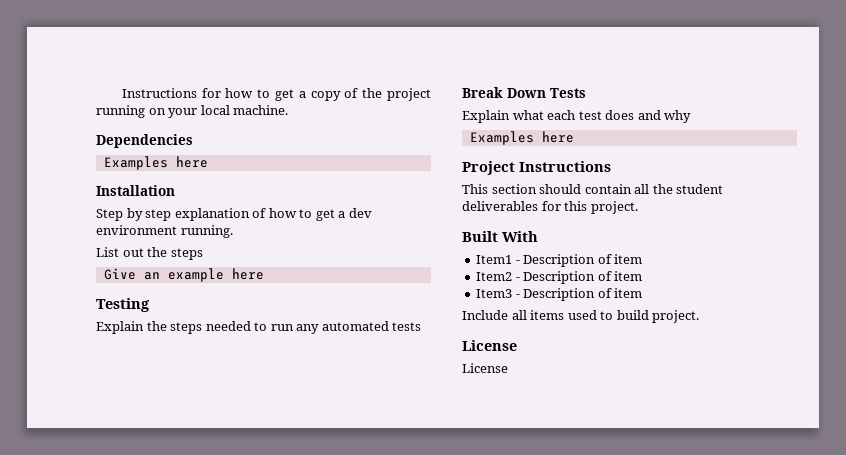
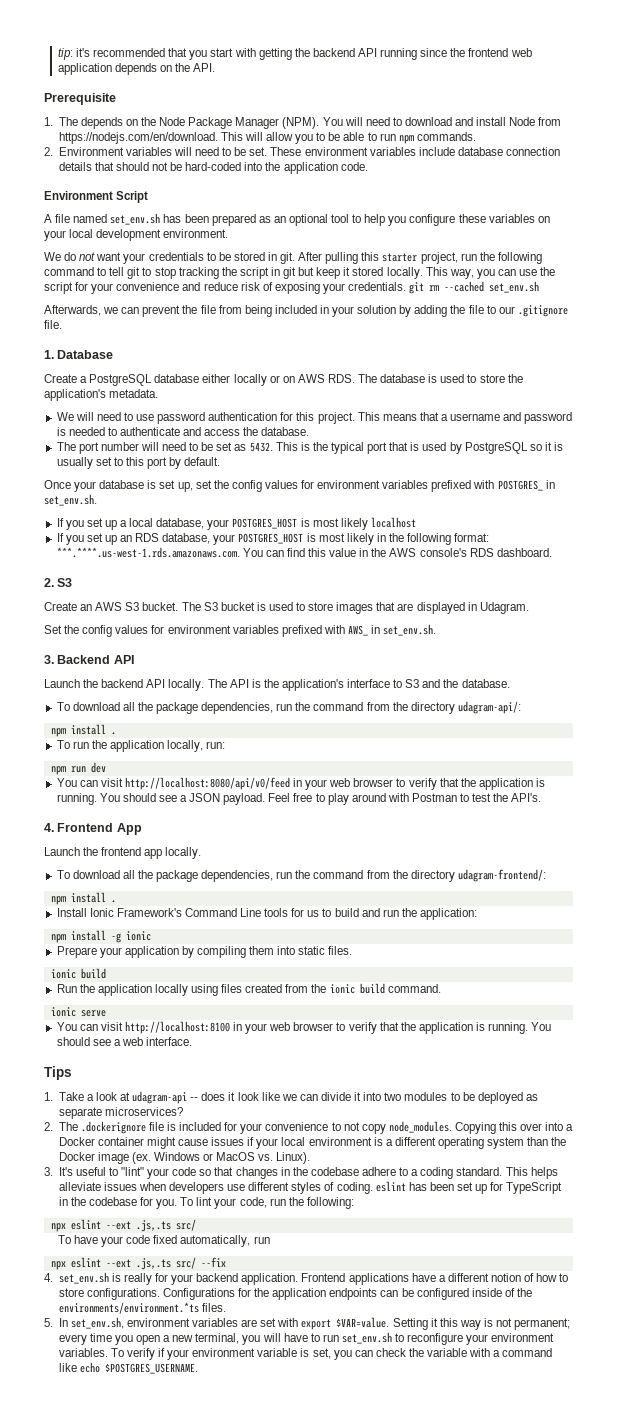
[121,88,431,101] [96,105,289,118] [96,134,193,148] [103,156,208,170] [96,185,175,196] [96,208,372,221] [96,225,233,238] [96,247,203,260] [103,268,264,282] [96,298,150,312] [96,321,422,334] [462,87,586,98] [462,110,692,123] [469,131,574,145] [462,161,611,175] [462,184,724,194] [462,201,638,214] [462,231,538,242] [476,254,643,267] [476,271,643,284] [476,288,643,301] [462,310,700,323] [462,340,517,351] [462,363,508,373] Instructions for how to get a copy of the project running on your local machine. // Dependencies // Examples here // Installation // Step by step explanation of how to get a dev environment running. // List out the steps // Give an example here // Testing // Explain the steps needed to run any automated tests // Break Down Tests // Explain what each test does and why // Examples here // Project Instructions // This section should contain all the student deliverables for this project. // Built With // Item1 - Description of item // Item2 - Description of item // Item3 - Description of item // Include all items used to build project. // License // License -> [57,48,532,60] [57,63,216,75] [44,93,116,105] [44,117,562,129] [58,132,476,144] [44,147,561,156] [58,162,368,174] [44,191,149,203] [44,213,550,226] [44,229,229,241] [44,252,542,264] [44,267,556,279] [44,281,540,294] [44,305,568,317] [44,320,62,329] [44,350,114,359] [44,374,523,386] [44,389,159,401] [56,412,573,424] [56,427,310,436] [56,442,563,454] [56,457,221,469] [44,480,555,492] [44,494,97,506] [56,517,416,530] [56,533,490,545] [56,547,552,558] [44,578,73,587] [44,602,529,614] [44,624,437,637] [44,655,134,664] [44,679,510,691] [56,701,521,714] [50,724,116,737] [56,740,226,752] [50,762,106,775] [56,777,546,790] [56,793,542,805] [44,823,142,835] [44,847,202,859] [56,869,546,882] [50,892,116,905] [56,908,478,920] [50,930,151,943] [56,946,353,958] [50,968,106,979] [56,983,441,996] [50,1007,106,1017] [56,1021,552,1034] [56,1037,193,1046] [44,1066,72,1080] [44,1091,538,1104] [58,1107,183,1119] [44,1121,574,1134] [58,1137,567,1149] [58,1152,311,1164] [44,1167,558,1179] [58,1181,563,1194] [58,1197,354,1209] [50,1219,196,1232] [57,1235,270,1247] [50,1257,226,1270] [44,1272,569,1285] [58,1288,533,1300] [58,1302,226,1314] [44,1317,571,1330] [58,1332,555,1345] [58,1348,553,1360] [58,1362,198,1374] tip: it's recommended that you start with getting the backend API running since the frontend web application depends on the API. // Prerequisite // 1. The depends on the Node Package Manager (NPM). You will need to download and install Node from https://nodejs.com/en/download. This will allow you to be able to run npm commands. // 2. Environment variables will need to be set. These environment variables include database connection details that should not be hard-coded into the application code. // Environment Script // A file named set_env.sh has been prepared as an optional tool to help you configure these variables on your local development environment. // We do not want your credentials to be stored in git. After pulling this starter project, run the following command to tell git to stop tracking the script in git but keep it stored locally. This way, you can use the script for your convenience and reduce risk of exposing your credentials. git rm --cached set_env.sh // Afterwards, we can prevent the file from being included in your solution by adding the file to our .gitignore file. // 1. Database // Create a PostgreSQL database either locally or on AWS RDS. The database is used to store the application's metadata. // We will need to use password authentication for this project. This means that a username and password is needed to authenticate and access the database. // The port number will need to be set as 5432. This is the typical port that is used by PostgreSQL so it is usually set to this port by default. // Once your database is set up, set the config values for environment variables prefixed with POSTGRES_ in set_env.sh. // If you set up a local database, your POSTGRES_HOST is most likely localhost // If you set up an RDS database, your POSTGRES_HOST is most likely in the following format: ***.****.us-west-1.rds.amazonaws.com. You can find this value in the AWS console's RDS dashboard. // 2. S3 // Create an AWS S3 bucket. The S3 bucket is used to store images that are displayed in Udagram. // Set the config values for environment variables prefixed with AWS_ in set_env.sh. // 3. Backend API // Launch the backend API locally. The API is the application's interface to S3 and the database. // To download all the package dependencies, run the command from the directory udagram-api/: // npm install . // To run the application locally, run: // npm run dev // You can visit http://localhost:8080/api/v0/feed in your web browser to verify that the application is running. You should see a JSON payload. Feel free to play around with Postman to test the API's. // 4. Frontend App // Launch the frontend app locally. // To download all the package dependencies, run the command from the directory udagram-frontend/: // npm install . // Install Ionic Framework's Command Line tools for us to build and run the application: // npm install -g ionic // Prepare your application by compiling them into static files. // ionic build // Run the application locally using files created from the ionic build command. // ionic serve // You can visit http://localhost:8100 in your web browser to verify that the application is running. You should see a web interface. // Tips // 1. Take a look at udagram-api -- does it look like we can divide it into two modules to be deployed as separate microservices? // 2. The .dockerignore file is included for your convenience to not copy node_modules. Copying this over into a Docker container might cause issues if your local environment is a different operating system than the Docker image (ex. Windows or MacOS vs. Linux). // 3. It's useful to "lint" your code so that changes in the codebase adhere to a coding standard. This helps alleviate issues when developers use different styles of coding. eslint has been set up for TypeScript in the codebase for you. To lint your code, run the following: // npx eslint --ext .js,.ts src/ // To have your code fixed automatically, run // npx eslint --ext .js,.ts src/ --fix // 4. set_env.sh is really for your backend application. Frontend applications have a different notion of how to store configurations. Configurations for the application endpoints can be configured inside of the environments/environment.*ts files. // 5. In set_env.sh, environment variables are set with export $VAR=value. Setting it this way is not permanent; every time you open a new terminal, you will have to run set_env.sh to reconfigure your environment variables. To verify if your environment variable is set, you can check the variable with a command like echo $POSTGRES_USERNAME.

